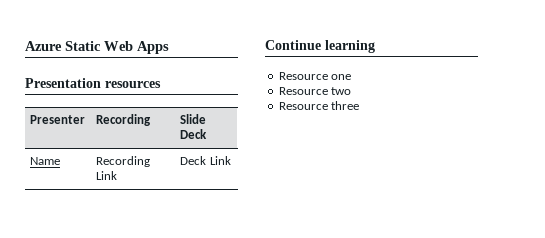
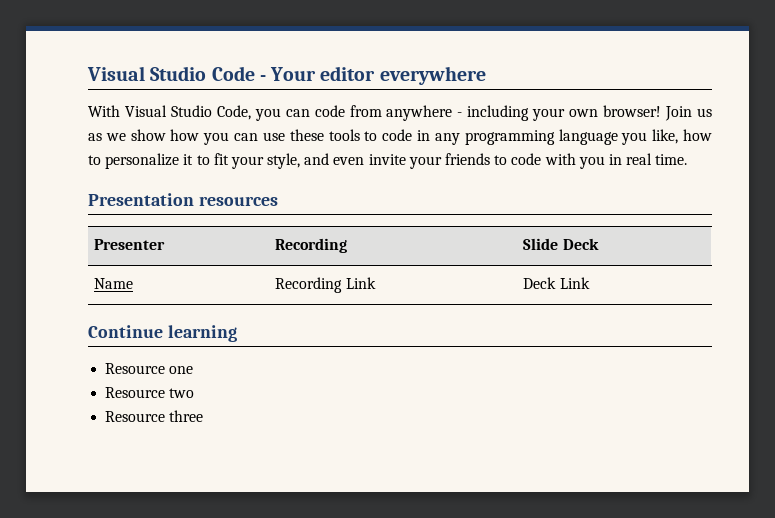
[25,41,169,54] Azure Static Web Apps -> [87,66,486,85] [88,105,712,121] [88,129,713,145] [88,153,688,169] Visual Studio Code - Your editor everywhere // With Visual Studio Code, you can code from anywhere - including your own browser! Join us as we show how you can use these tools to code in any programming language you like, how to personalize it to fit your style, and even invite your friends to code with you in real time.

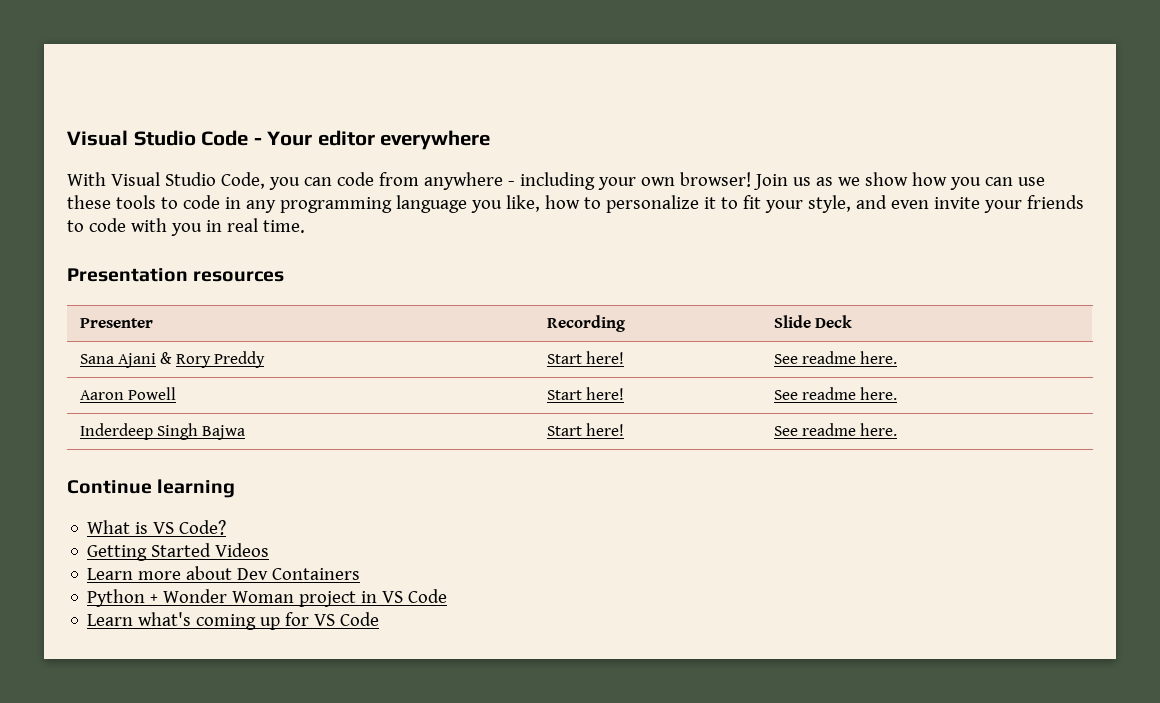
[94,278,134,289] [275,277,376,293] [523,277,590,289] [88,325,237,342] [105,363,194,374] [105,387,195,398] [105,410,204,422] Name | Recording Link | Deck Link // Continue learning // Resource one // Resource two // Resource three -> [79,351,266,368] [546,351,625,364] [773,351,898,364] [79,387,177,400] [546,387,625,400] [773,387,898,400] [79,423,246,440] [546,423,625,436] [773,423,898,436] [67,479,236,498] [87,520,227,535] [87,543,270,561] [87,566,361,580] [87,589,448,607] [87,612,380,630] Sana Ajani & Rory Preddy | Start here! | See readme here. // Aaron Powell | Start here! | See readme here. // Inderdeep Singh Bajwa | Start here! | See readme here. // Continue learning // What is VS Code? // Getting Started Videos // Learn more about Dev Containers // Python + Wonder Woman project in VS Code // Learn what's coming up for VS Code

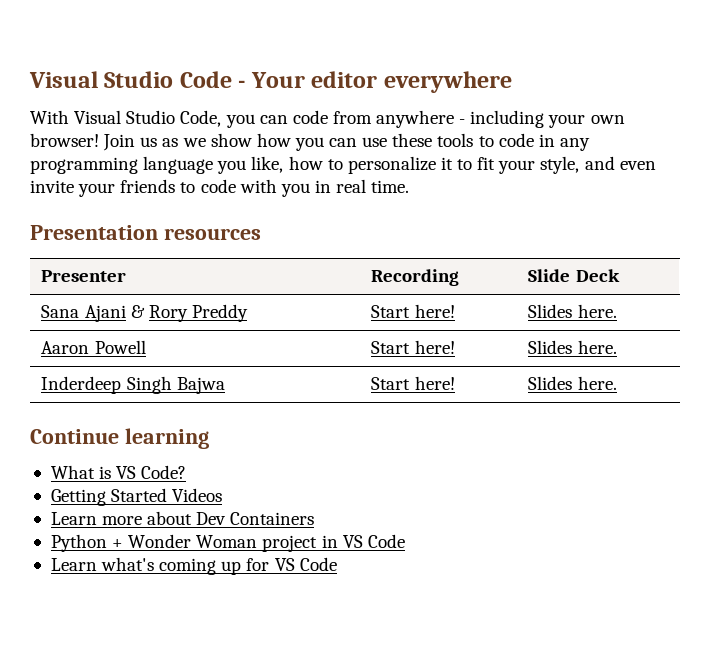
[773,351,857,364] See readme -> [528,304,573,318] Slides
[773,387,857,400] See readme -> [528,340,573,354] Slides
[773,423,857,436] See readme -> [528,376,573,390] Slides

